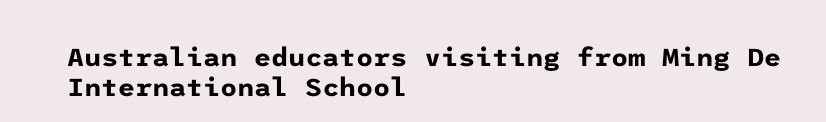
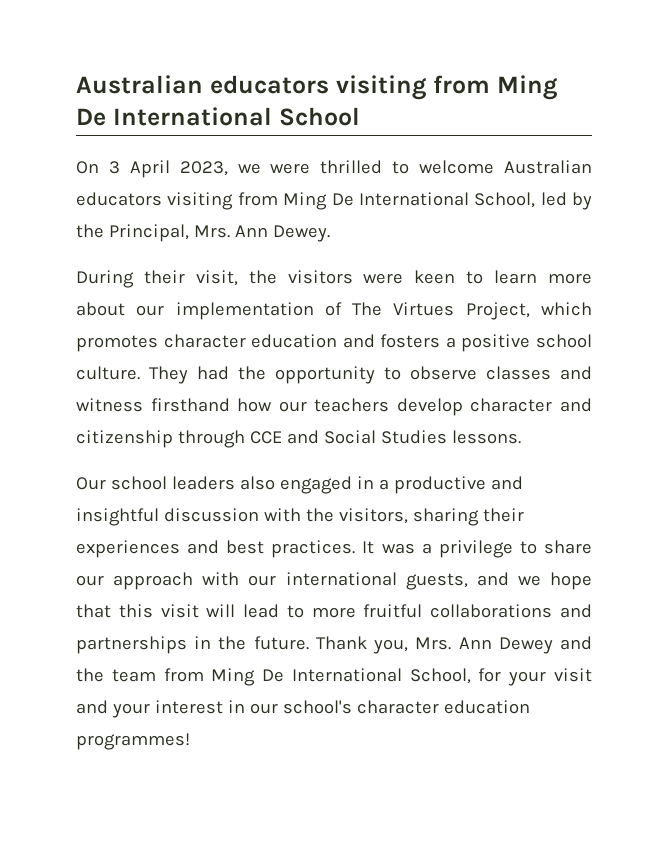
(407, 86) none -> [76,160,593,178] [76,192,592,210] [76,224,330,242] [76,270,593,288] [76,302,592,320] [76,334,592,352] [76,366,592,384] [76,398,592,416] [76,430,521,448] [76,476,523,494] [76,508,524,526] [76,540,592,558] [76,572,592,590] [76,604,592,618] [76,636,592,654] [76,668,592,686] [76,700,530,718] [76,733,190,750] // On 3 April 2023, we were thrilled to welcome Australian educators visiting from Ming De International School, led by the Principal, Mrs. Ann Dewey. // During their visit, the visitors were keen to learn more about our implementation of The Virtues Project, which promotes character education and fosters a positive school culture. They had the opportunity to observe classes and witness firsthand how our teachers develop character and citizenship through CCE and Social Studies lessons. // Our school leaders also engaged in a productive and insightful discussion with the visitors, sharing their experiences and best practices. It was a privilege to share our approach with our international guests, and we hope that this visit will lead to more fruitful collaborations and partnerships in the future. Thank you, Mrs. Ann Dewey and the team from Ming De International School, for your visit and your interest in our school's character education programmes!

